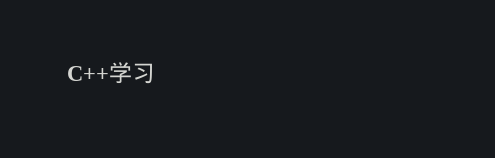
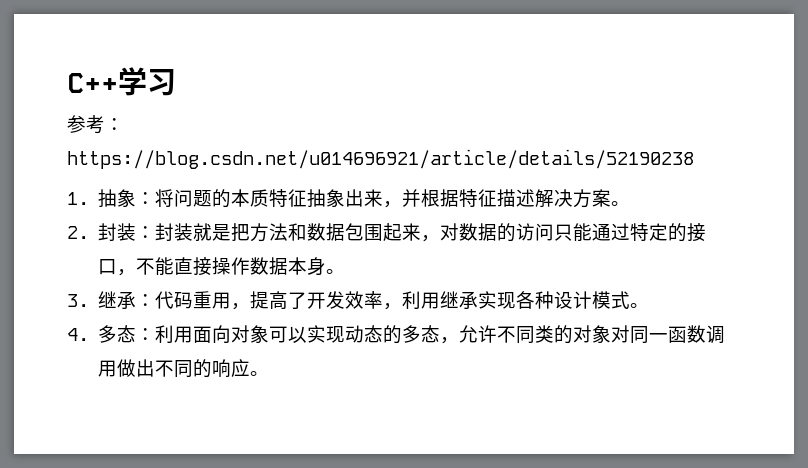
(155, 73) none -> [67,115,124,134] [67,149,694,169] [67,189,631,208] [67,223,707,242] [98,257,346,276] [67,291,650,310] [67,325,726,344] [98,359,270,378] // 参考：https://blog.csdn.net/u014696921/article/details/52190238 // 1.抽象：将问题的本质特征抽象出来，并根据特征描述解决方案。 // 2.封装：封装就是把方法和数据包围起来，对数据的访问只能通过特定的接口，不能直接操作数据本身。 // 3.继承：代码重用，提高了开发效率，利用继承实现各种设计模式。 // 4.多态：利用面向对象可以实现动态的多态，允许不同类的对象对同一函数调用做出不同的响应。

